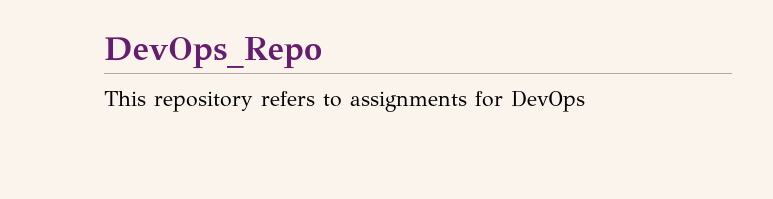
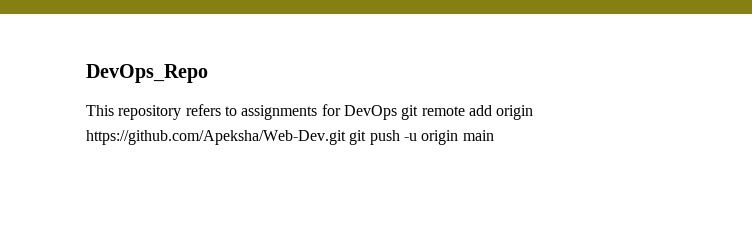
(585, 101) none -> [401,105,534,120] [86,130,494,145] git remote add origin https://github.com/Apeksha/Web-Dev.git git push -u origin main

